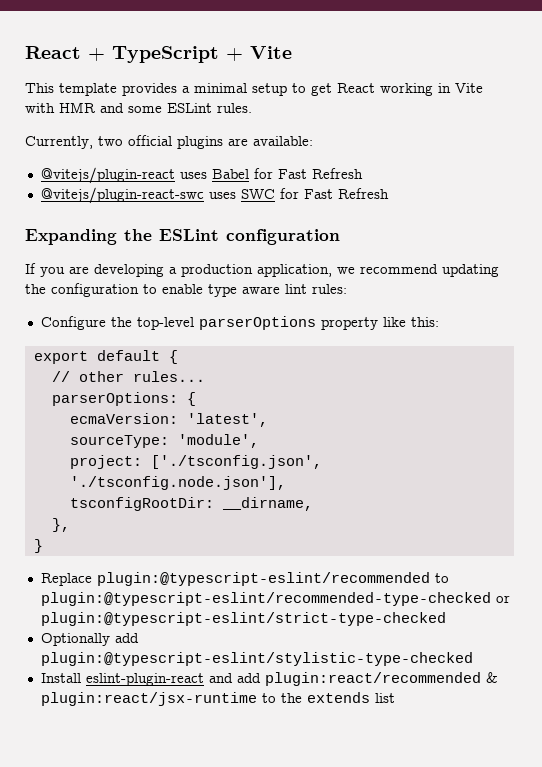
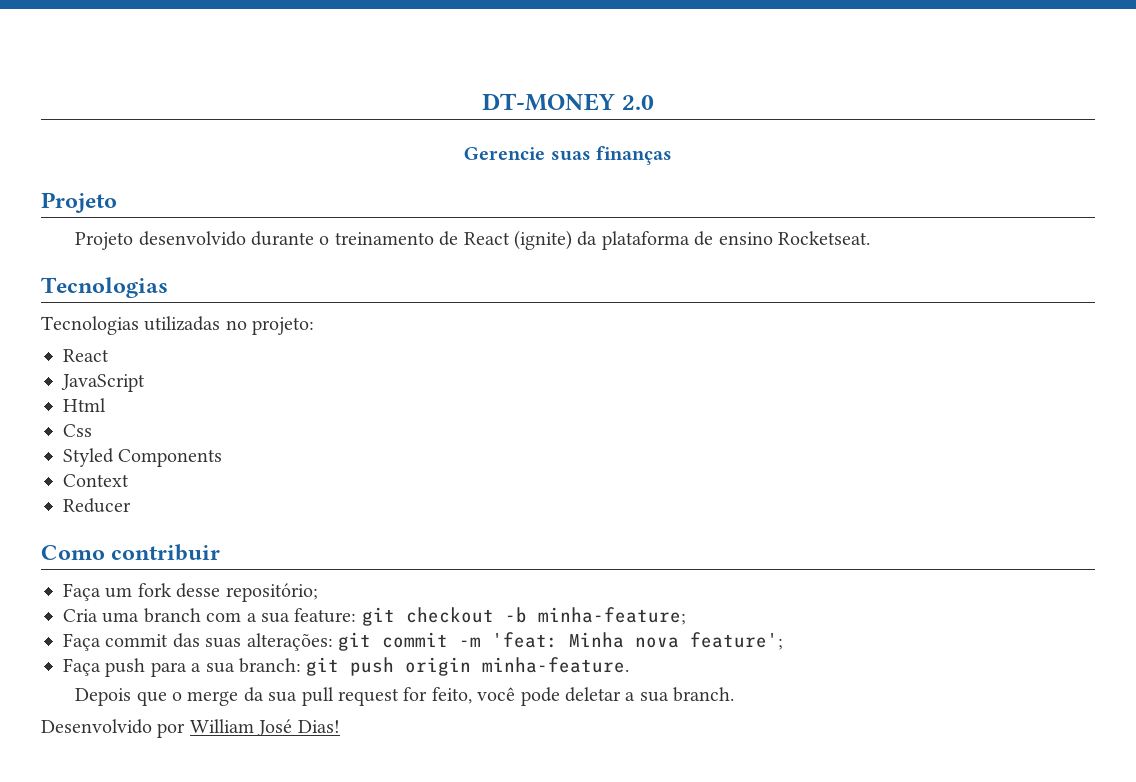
[25,46,292,63] [25,83,483,96] [25,102,252,113] [25,135,313,149] [40,167,363,184] [40,187,389,204] [25,229,340,245] [25,263,499,277] [25,283,347,297] [40,316,439,330] [33,350,178,364] [51,371,205,382] [51,392,196,406] [69,413,268,427] [69,434,259,448] [69,455,322,469] [69,476,286,490] [69,497,313,511] [51,518,70,532] [33,539,43,553] [40,572,449,586] [40,592,510,606] [40,612,446,626] [40,633,139,646] [40,652,473,666] [40,672,498,686] [40,692,395,706] React + TypeScript + Vite // This template provides a minimal setup to get React working in Vite with HMR and some ESLint rules. // Currently, two official plugins are available: // @vitejs/plugin-react uses Babel for Fast Refresh // @vitejs/plugin-react-swc uses SWC for Fast Refresh // Expanding the ESLint configuration // If you are developing a production application, we recommend updating the configuration to enable type aware lint rules: // Configure the top-level parserOptions property like this: // export default { // // other rules... // parserOptions: { // ecmaVersion: 'latest', // sourceType: 'module', // project: ['./tsconfig.json', './tsconfig.node.json'], // tsconfigRootDir: __dirname, // }, // } // Replace plugin:@typescript-eslint/recommended to plugin:@typescript-eslint/recommended-type-checked or plugin:@typescript-eslint/strict-type-checked // Optionally add plugin:@typescript-eslint/stylistic-type-checked // Install eslint-plugin-react and add plugin:react/recommended & plugin:react/jsx-runtime to the extends list -> [482,93,654,111] [464,146,672,165] [41,192,117,213] [75,230,871,250] [41,277,168,298] [41,316,315,335] [63,349,109,362] [61,374,145,392] [63,398,106,412] [63,424,92,437] [63,448,223,467] [63,474,129,487] [63,498,131,513] [41,544,221,561] [63,583,318,602] [63,607,686,626] [63,632,783,651] [63,657,630,677] [75,687,735,706] [41,719,340,738] DT-MONEY 2.0 // Gerencie suas finanças // Projeto // Projeto desenvolvido durante o treinamento de React (ignite) da plataforma de ensino Rocketseat. // Tecnologias // Tecnologias utilizadas no projeto: // React // JavaScript // Html // Css // Styled Components // Context // Reducer // Como contribuir // Faça um fork desse repositório; // Cria uma branch com a sua feature: git checkout -b minha-feature; // Faça commit das suas alterações: git commit -m 'feat: Minha nova feature'; // Faça push para a sua branch: git push origin minha-feature. // Depois que o merge da sua pull request for feito, você pode deletar a sua branch. // Desenvolvido por William José Dias!

